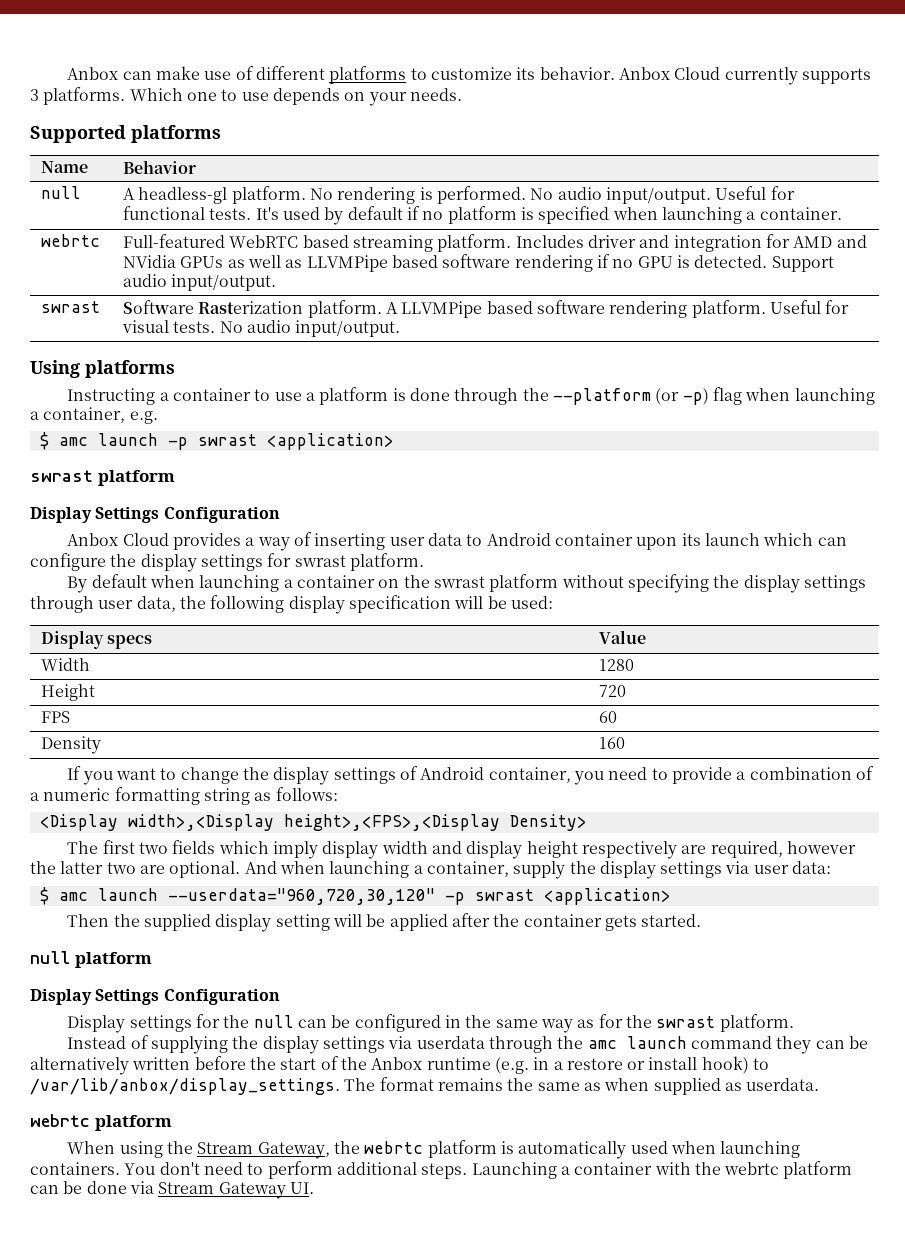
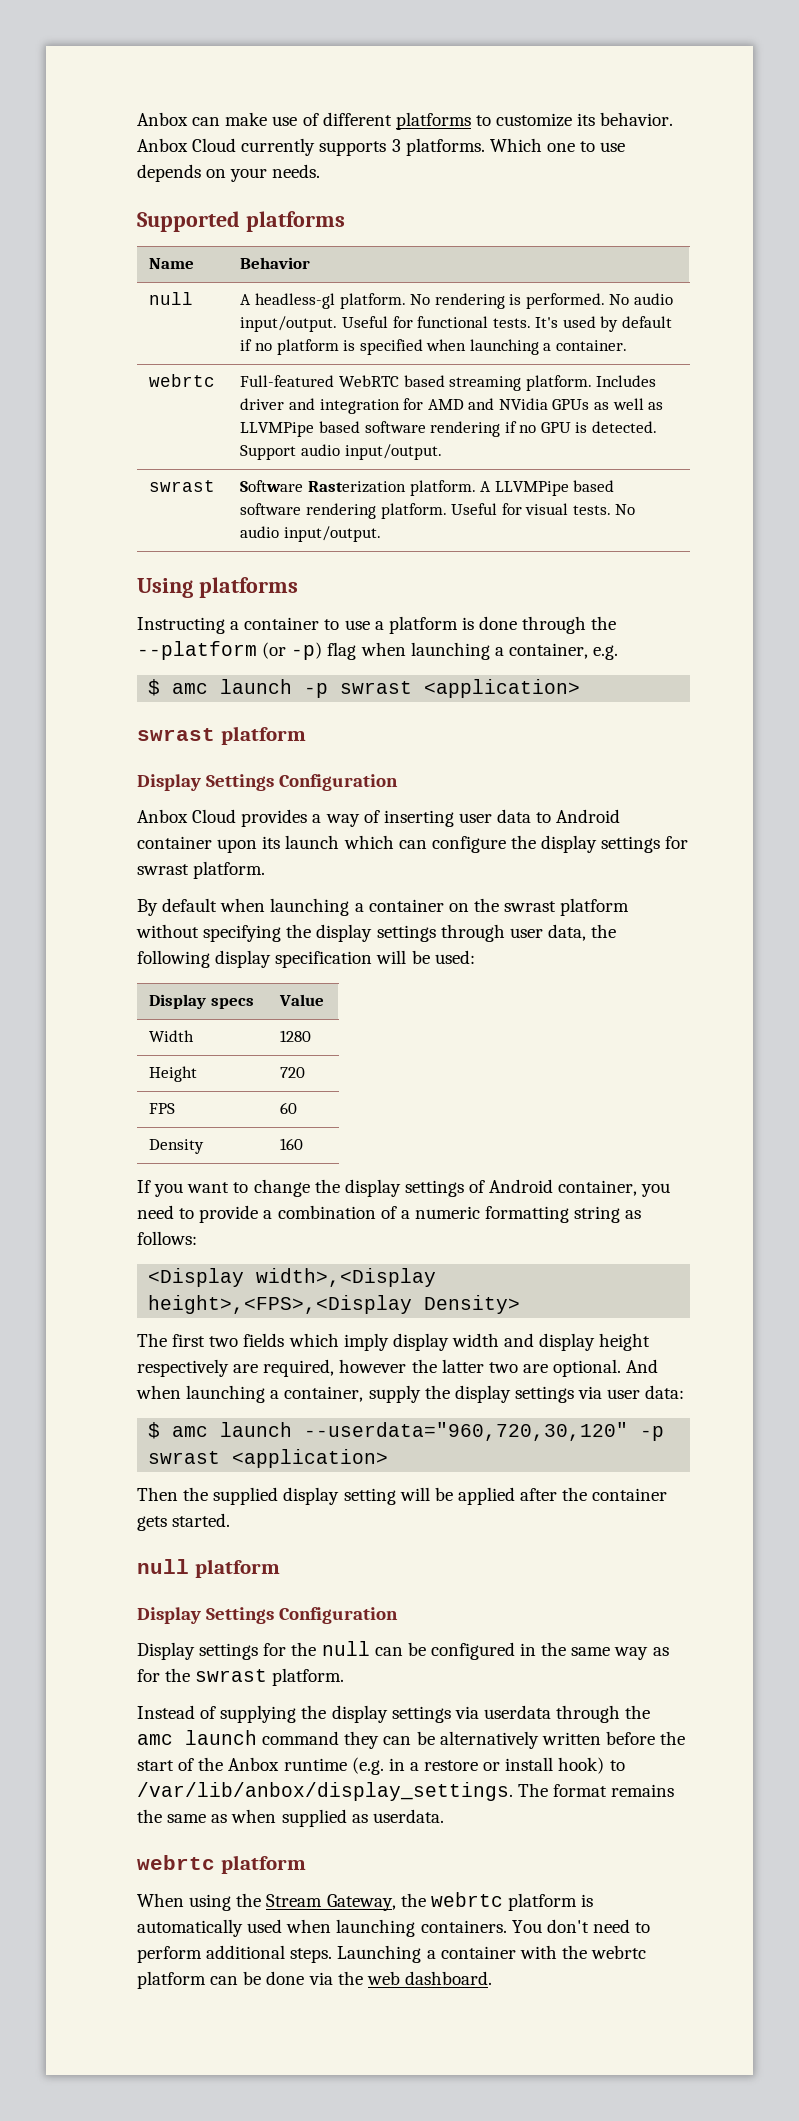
[158,1182,314,1199] Stream Gateway UI. -> [337,1971,492,1985] the web dashboard.

